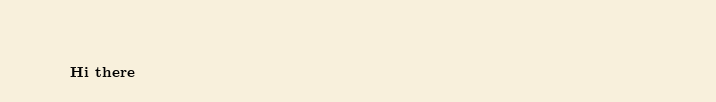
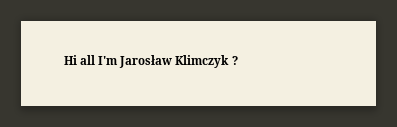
[95,67,135,77] there -> [80,55,238,68] all I'm Jarosław Klimczyk ?

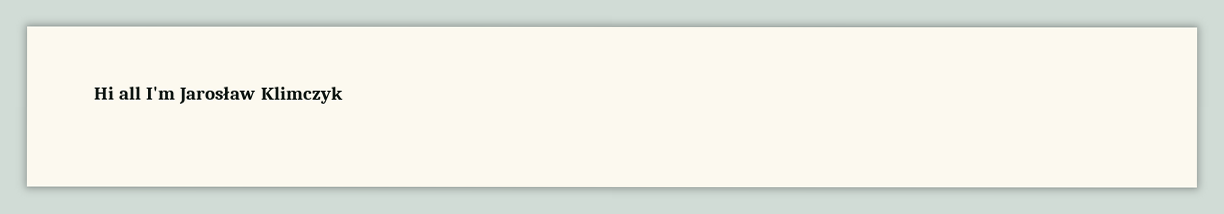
[231,56,238,65] ? -> (344, 95) none

